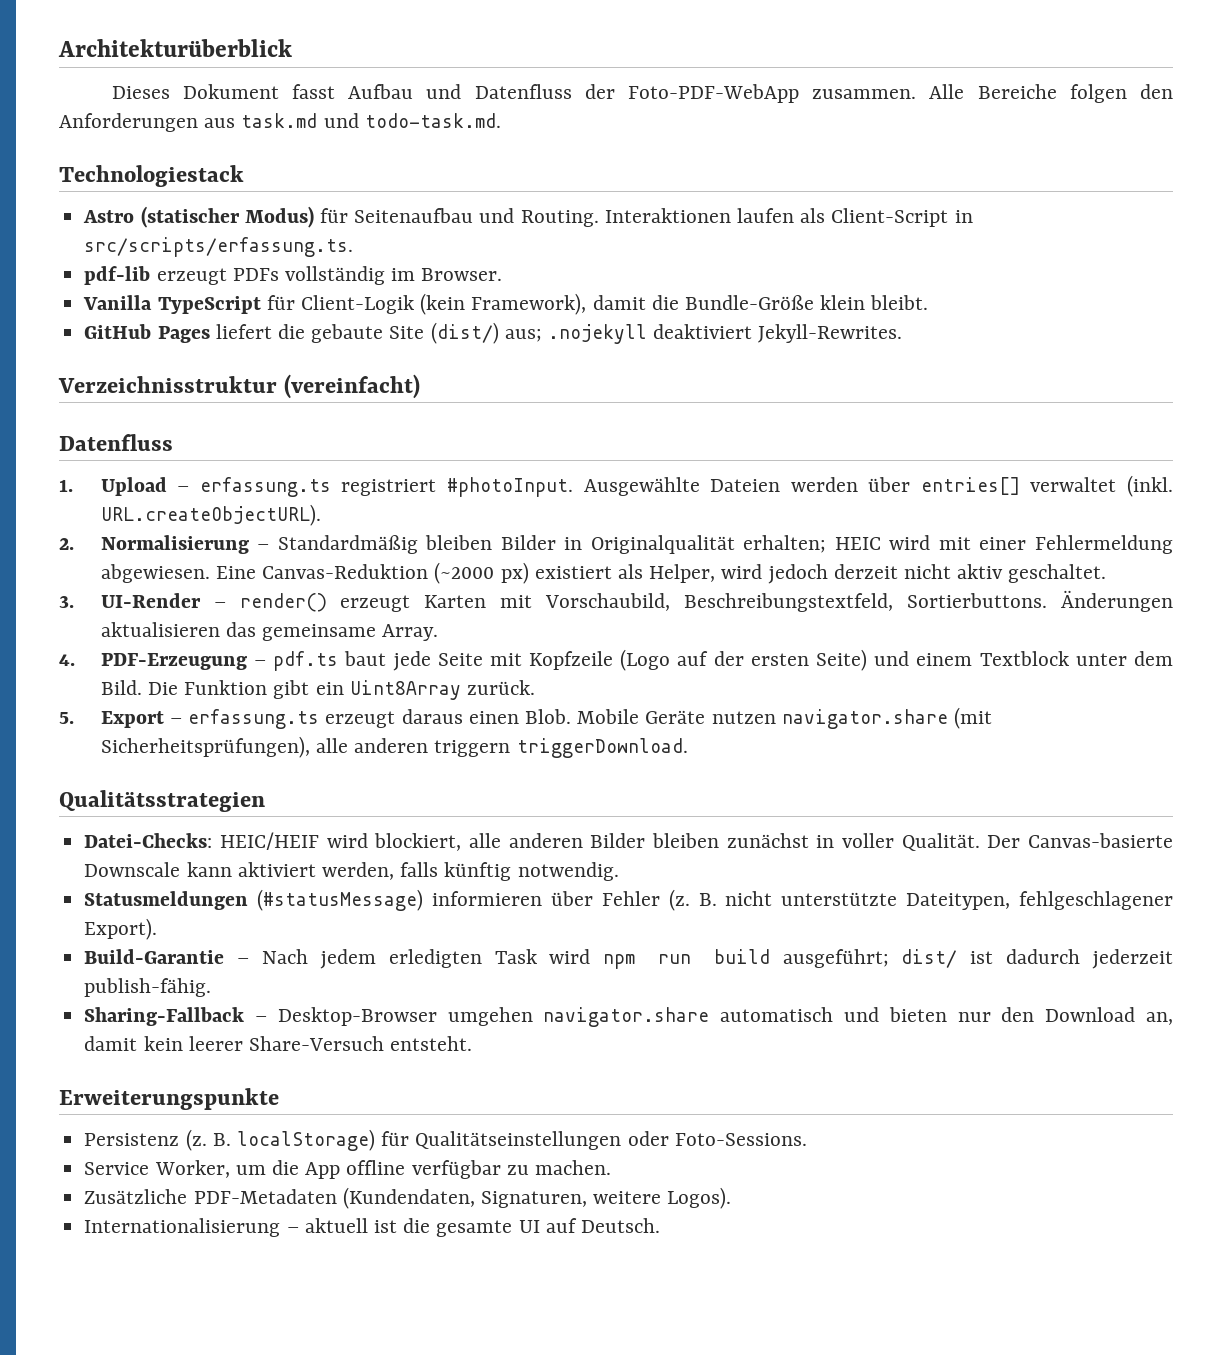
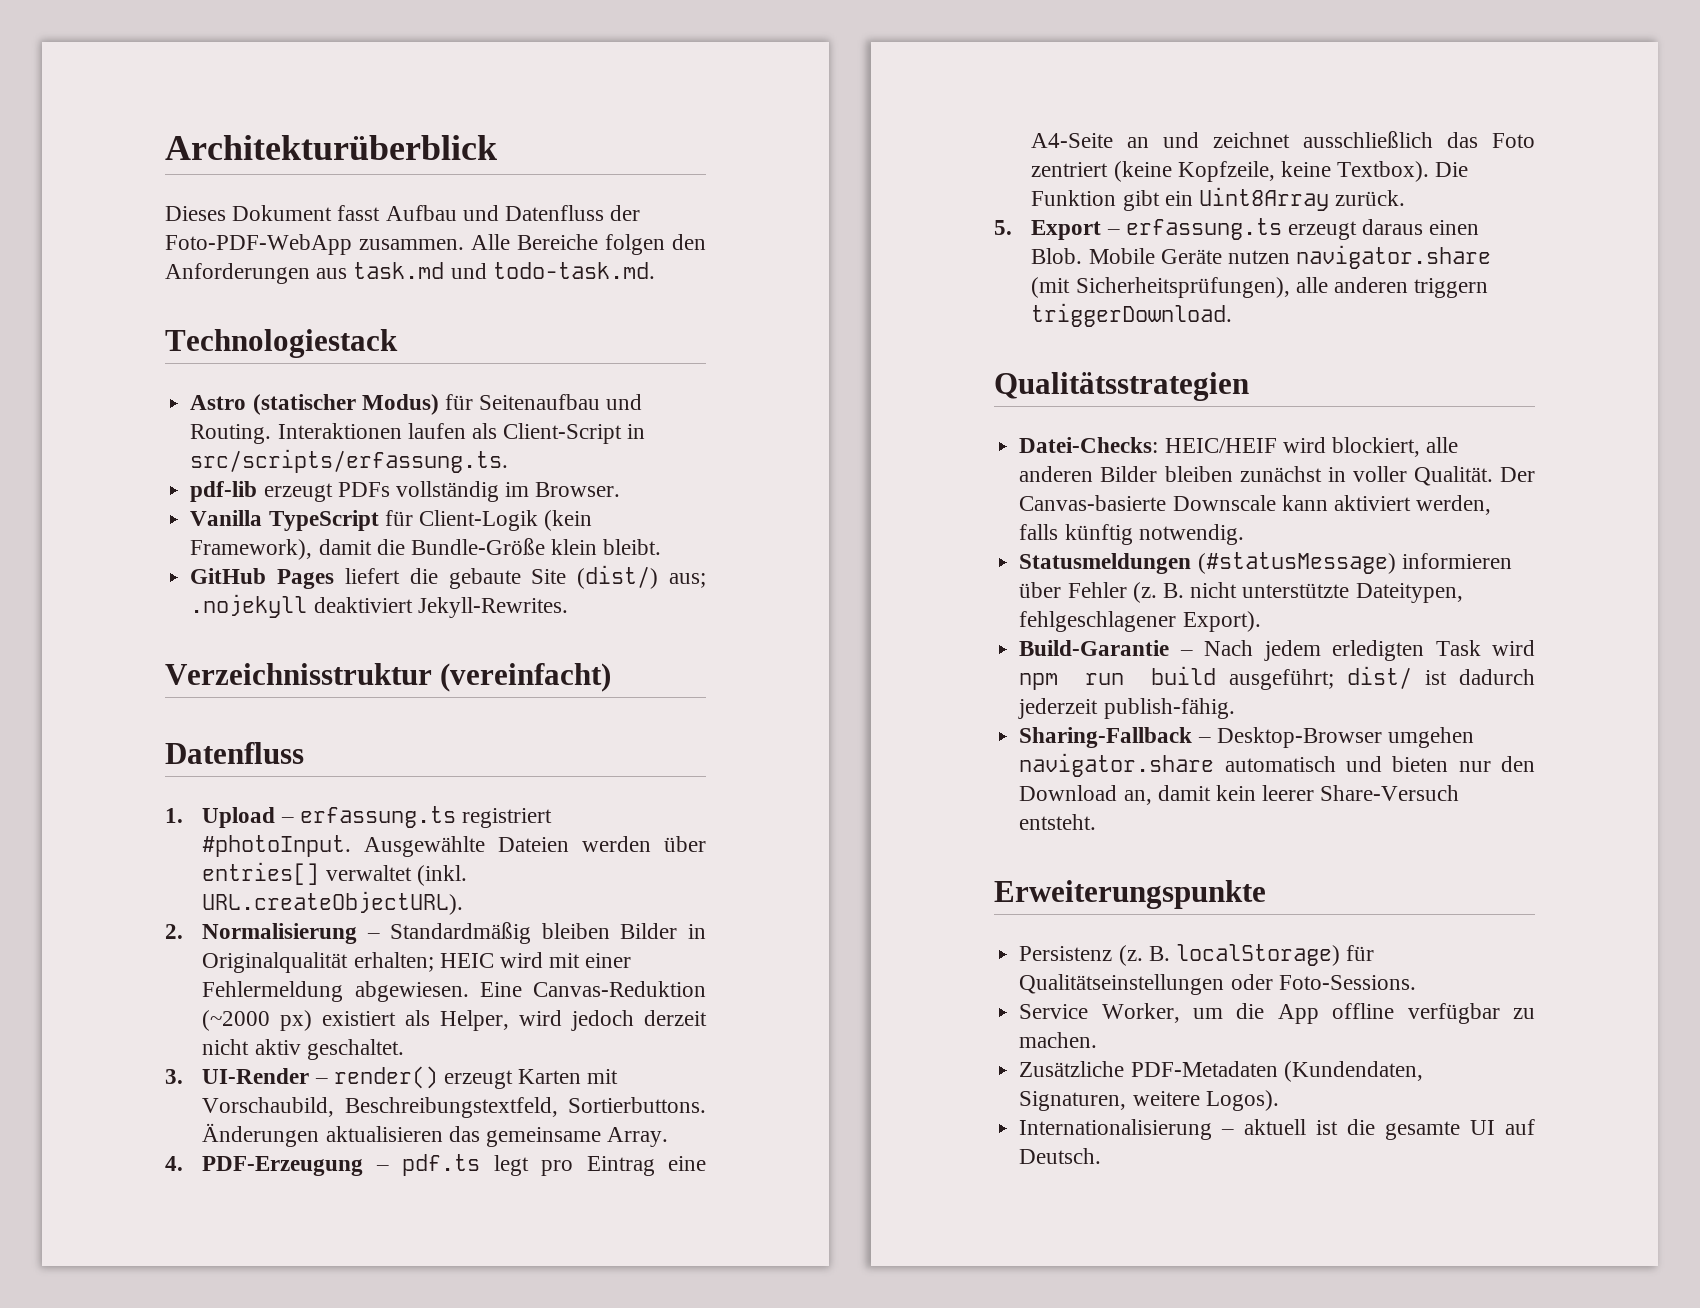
[344,649,1173,671] [100,680,142,695] baut jede Seite mit Kopfzeile (Logo auf der ersten Seite) und einem Textblock unter dem Bild. -> [493,1155,706,1176] [1031,131,1535,148] [1031,161,1430,182] legt pro Eintrag eine A4-Seite an und zeichnet ausschließlich das Foto zentriert (keine Kopfzeile, keine Textbox).

